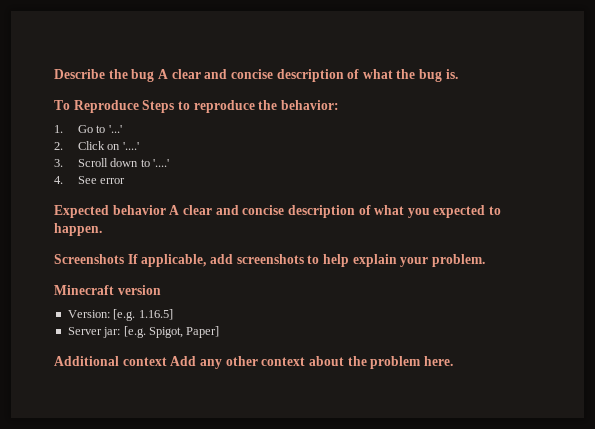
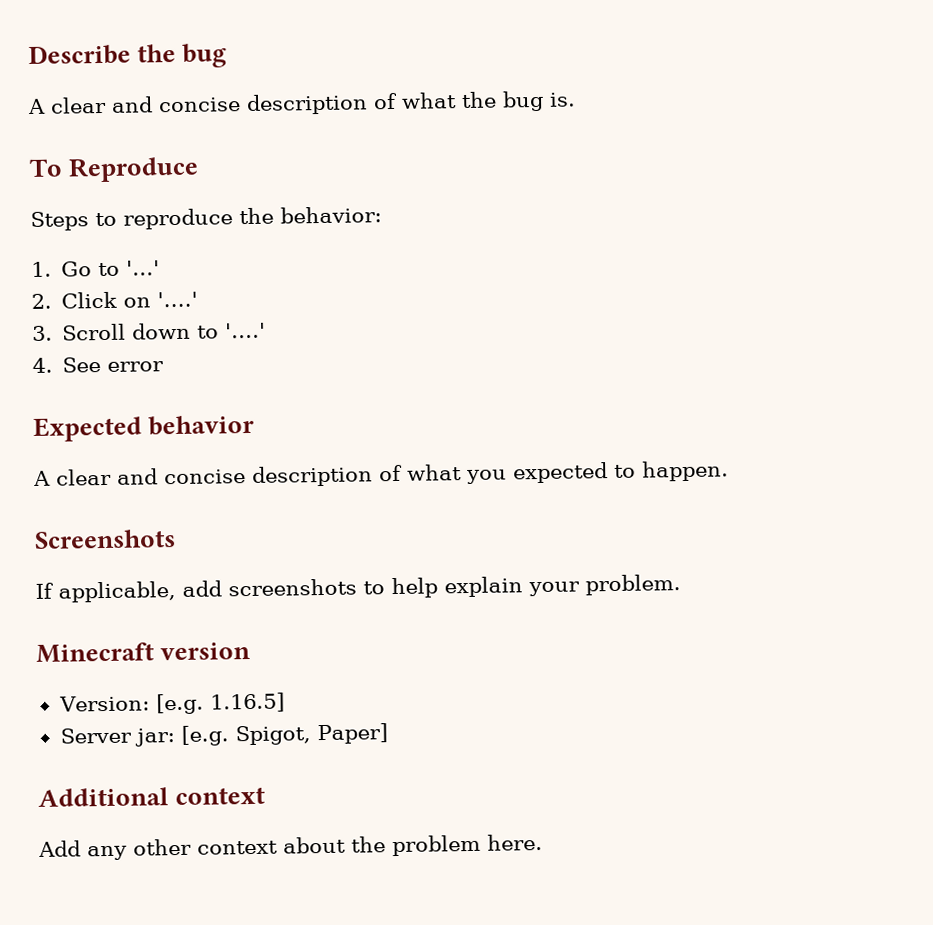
(155, 75) none -> (228, 55) //
(139, 106) none -> (200, 169) //
(166, 210) none -> (256, 425) //
(124, 259) none -> (176, 539) //
(167, 361) none -> (267, 796) //

